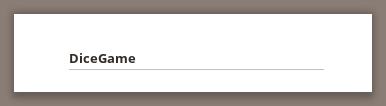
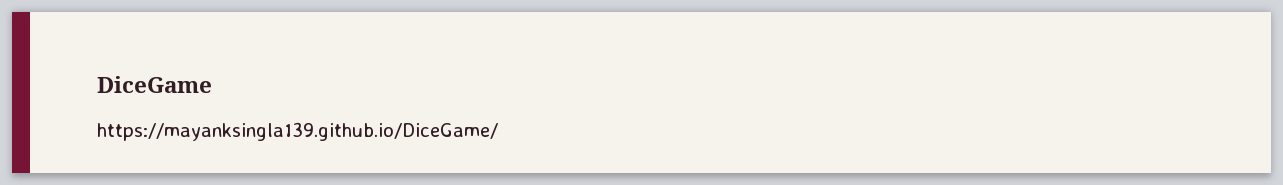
(136, 58) none -> [97,122,498,141] // https://mayanksingla139.github.io/DiceGame/

